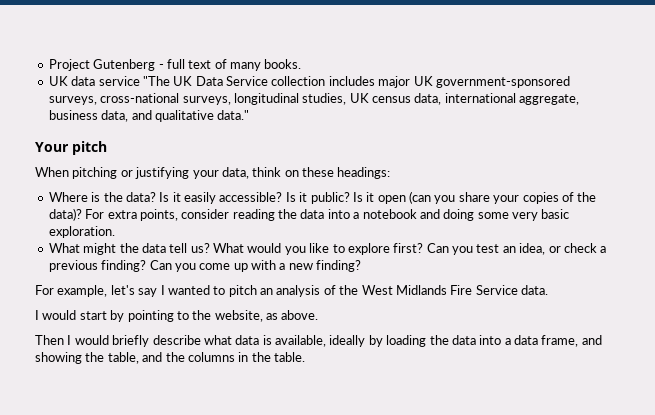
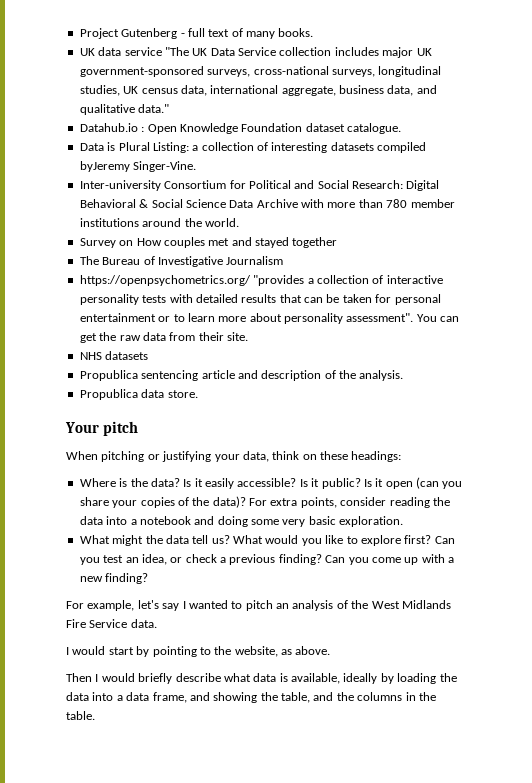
(250, 115) none -> [79,123,401,134] [79,142,427,153] [79,161,197,172] [79,180,440,191] [79,199,455,208] [79,218,239,227] [79,237,338,248] [79,256,284,267] [79,275,443,286] [79,294,441,305] [79,313,460,324] [79,332,248,343] [79,351,149,360] [79,370,404,381] [79,389,198,400] // Datahub.io : Open Knowledge Foundation dataset catalogue. // Data is Plural Listing: a collection of interesting datasets compiled byJeremy Singer-Vine. // Inter-university Consortium for Political and Social Research: Digital Behavioral & Social Science Data Archive with more than 780 member institutions around the world. // Survey on How couples met and stayed together // The Bureau of Investigative Journalism // https://openpsychometrics.org/ "provides a collection of interactive personality tests with detailed results that can be taken for personal entertainment or to learn more about personality assessment". You can get the raw data from their site. // NHS datasets // Propublica sentencing article and description of the analysis. // Propublica data store.

